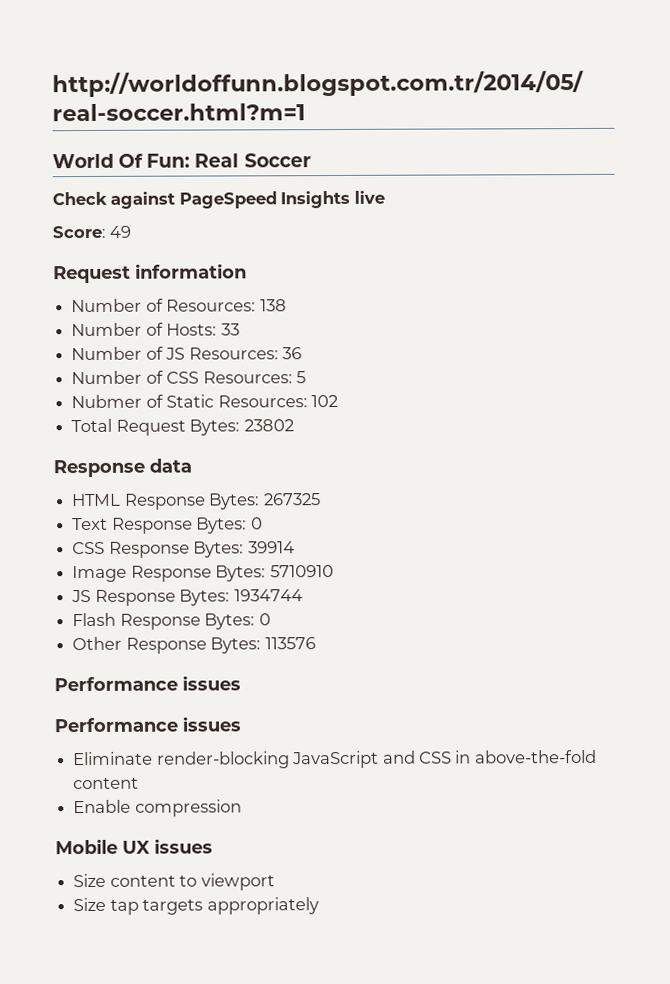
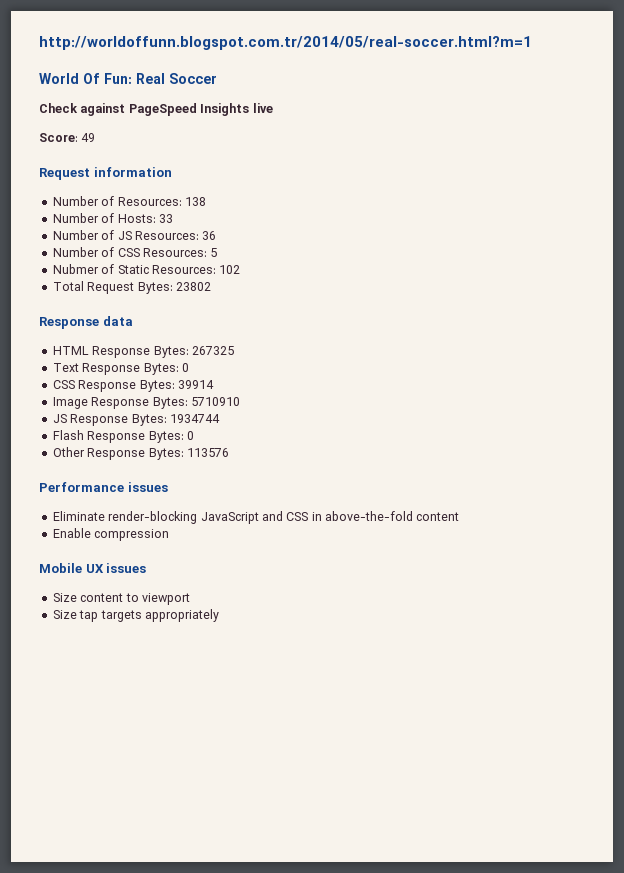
[54,716,241,733] // Performance issues -> (168, 487) none

